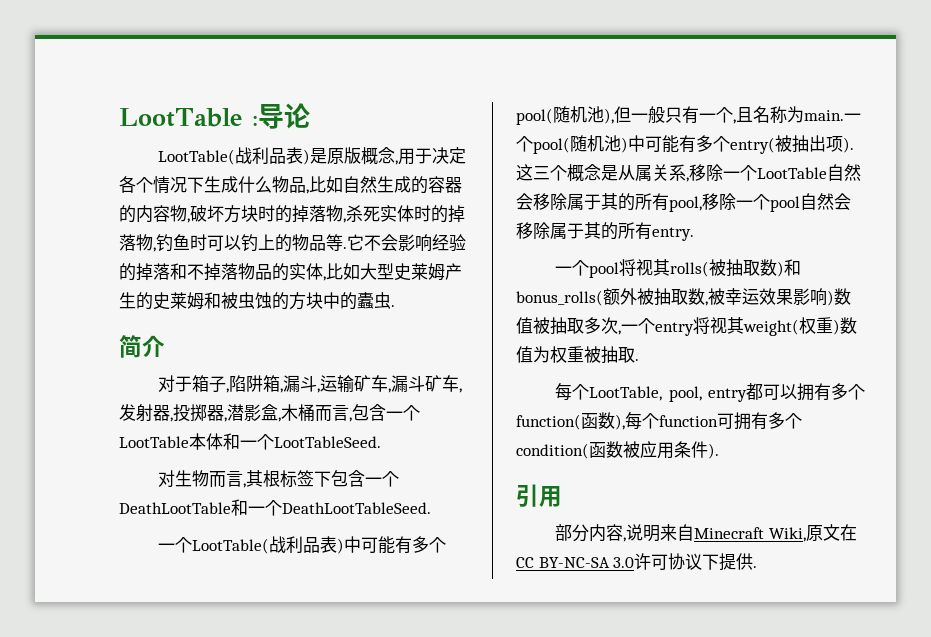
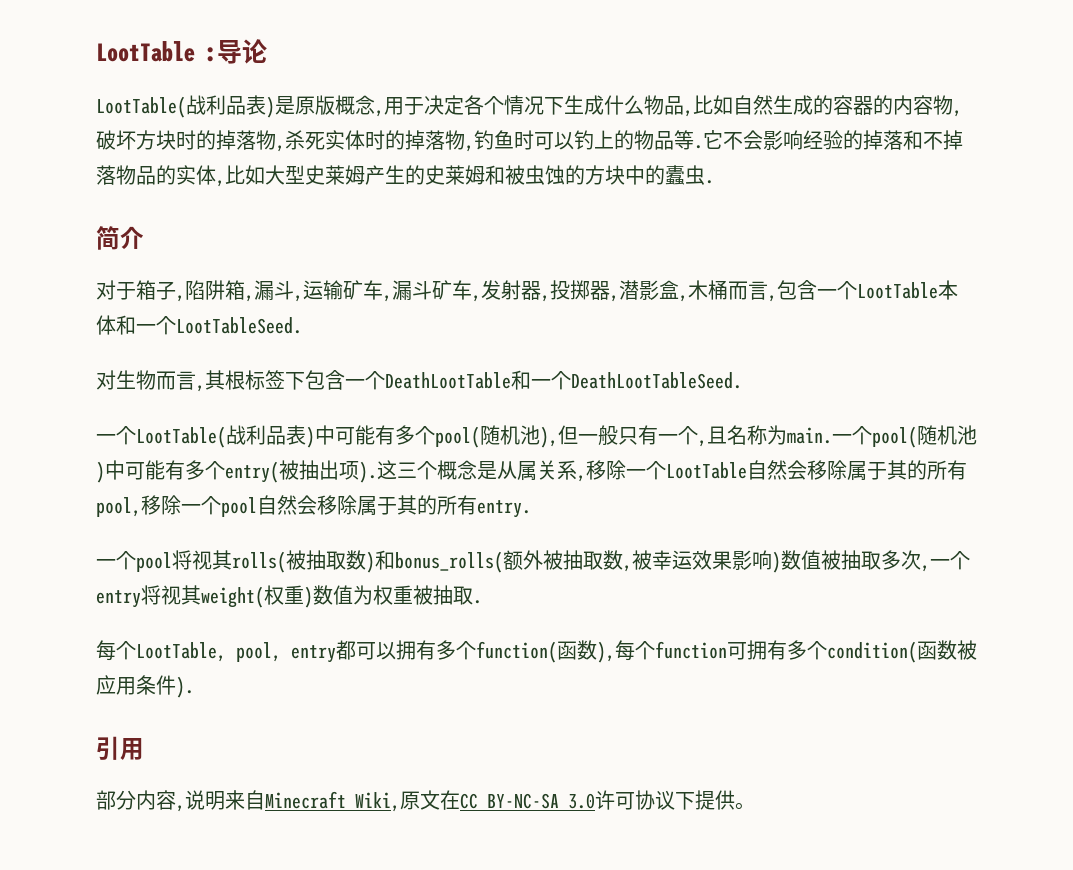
[753,566,758,568] . -> [735,802,755,810] 。

